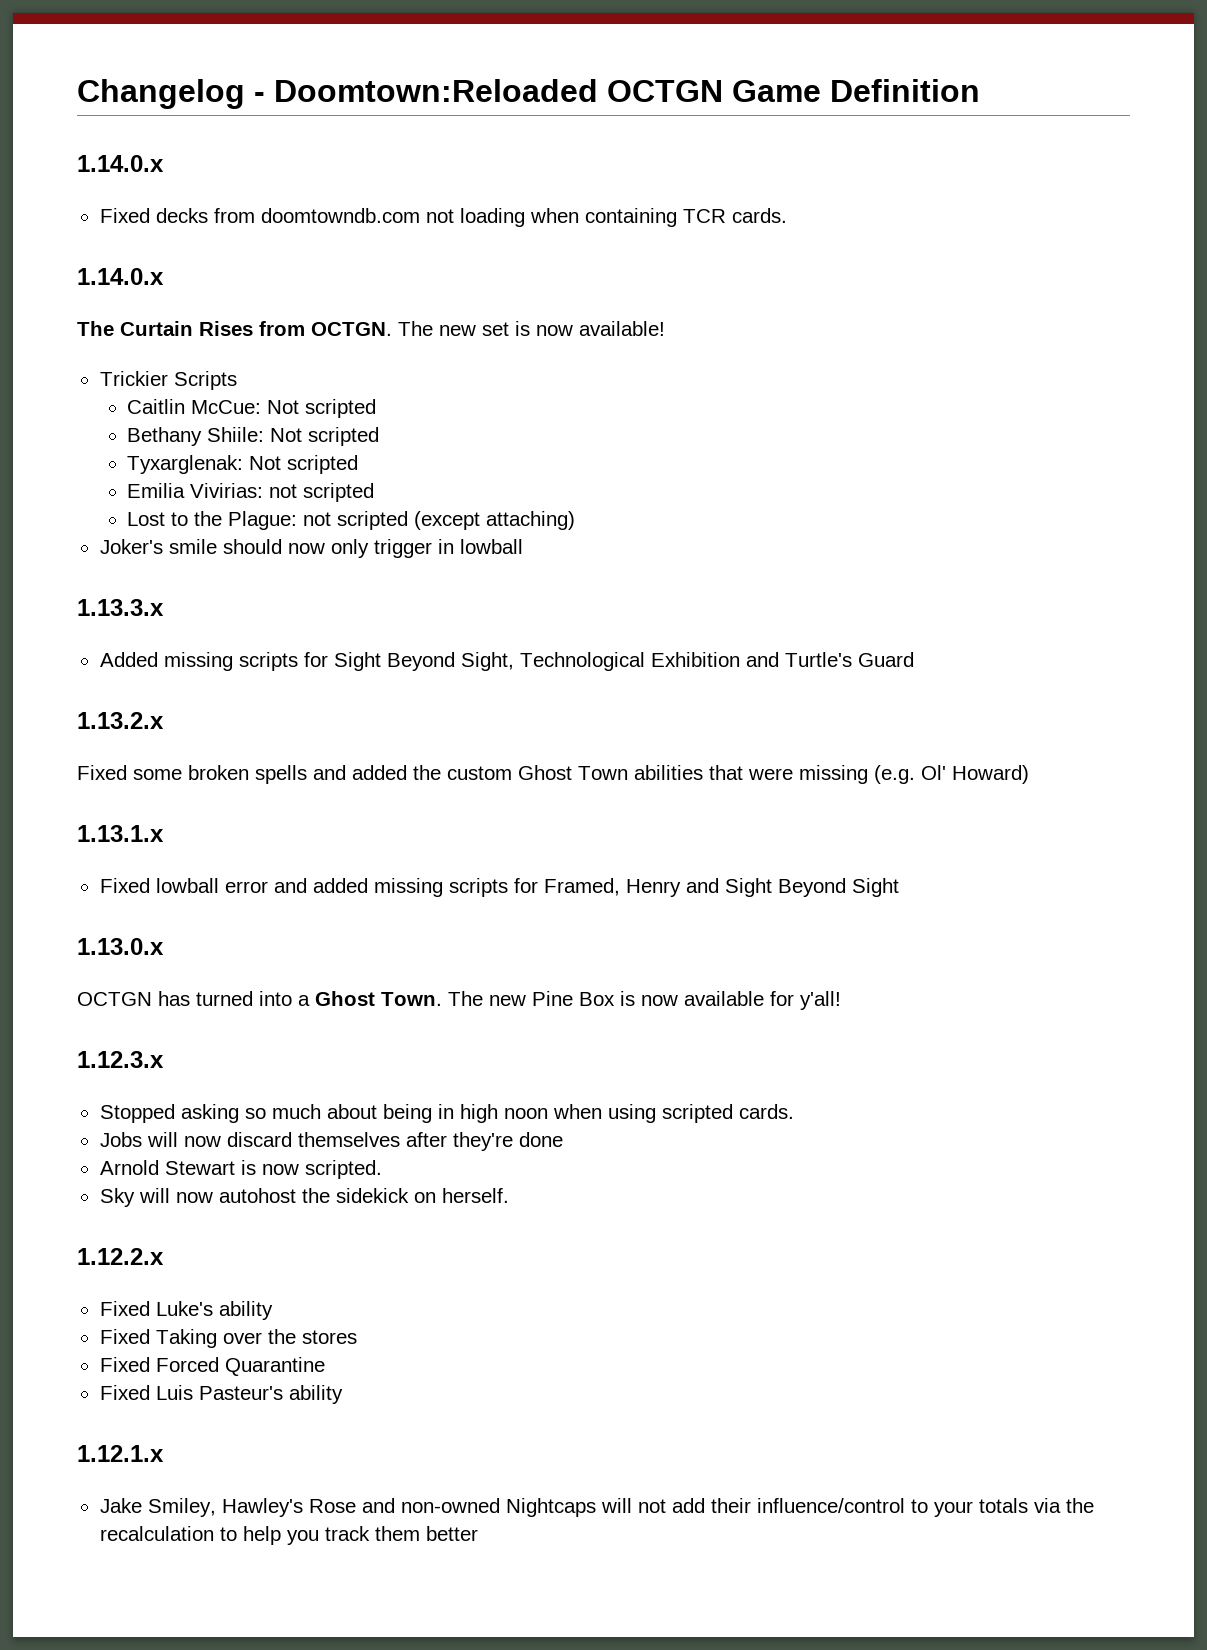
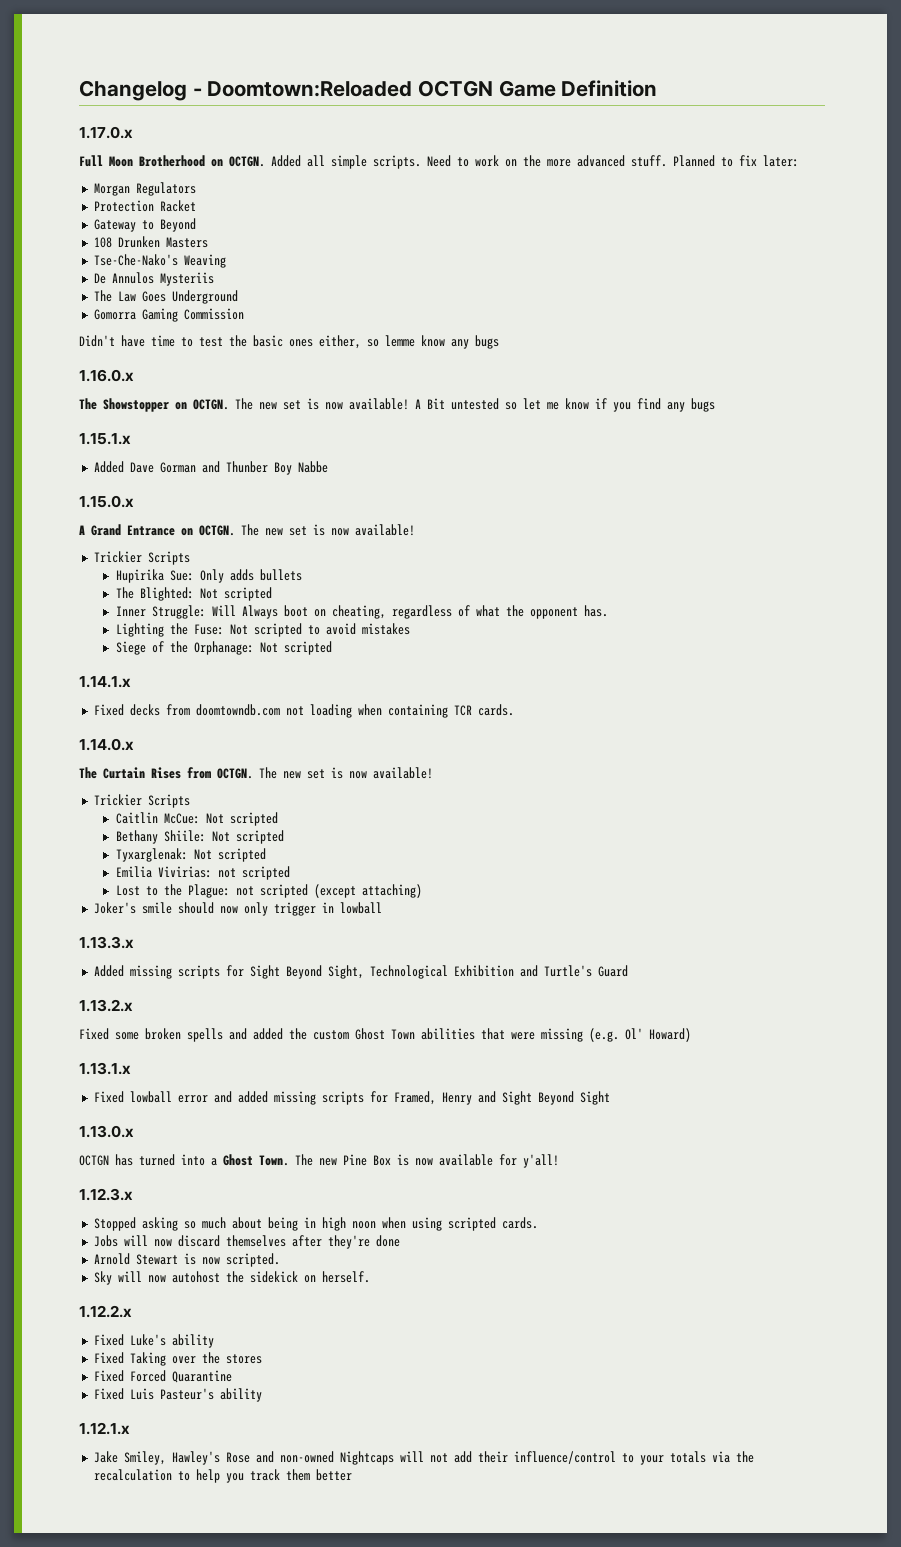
[77,155,164,172] 1.14.0.x -> [79,126,133,139] [79,155,799,169] [93,182,196,196] [93,200,196,212] [93,218,196,232] [93,236,208,248] [93,254,226,268] [93,272,214,286] [93,290,238,304] [93,308,244,322] [79,335,499,349] [79,369,134,382] [79,398,715,412] [79,433,131,445] [93,461,328,475] [79,495,134,508] [79,524,415,536] [93,551,190,565] [115,569,302,583] [115,587,272,601] [115,605,608,619] [115,623,410,637] [115,641,332,655] [79,676,131,688] 1.17.0.x // Full Moon Brotherhood on OCTGN. Added all simple scripts. Need to work on the more advanced stuff. Planned to fix later: // Morgan Regulators // Protection Racket // Gateway to Beyond // 108 Drunken Masters // Tse-Che-Nako's Weaving // De Annulos Mysteriis // The Law Goes Underground // Gomorra Gaming Commission // Didn't have time to test the basic ones either, so lemme know any bugs // 1.16.0.x // The Showstopper on OCTGN. The new set is now available! A Bit untested so let me know if you find any bugs // 1.15.1.x // Added Dave Gorman and Thunber Boy Nabbe // 1.15.0.x // A Grand Entrance on OCTGN. The new set is now available! // Trickier Scripts // Hupirika Sue: Only adds bullets // The Blighted: Not scripted // Inner Struggle: Will Always boot on cheating, regardless of what the opponent has. // Lighting the Fuse: Not scripted to avoid mistakes // Siege of the Orphanage: Not scripted // 1.14.1.x

